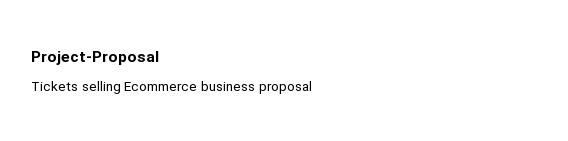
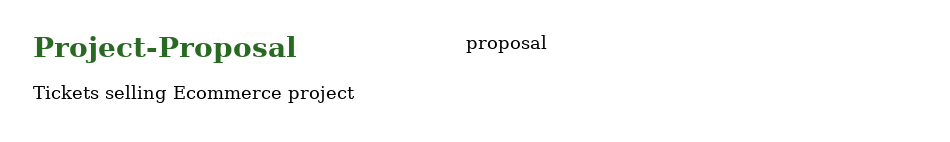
[200,81,255,91] business -> [288,86,355,103] project

